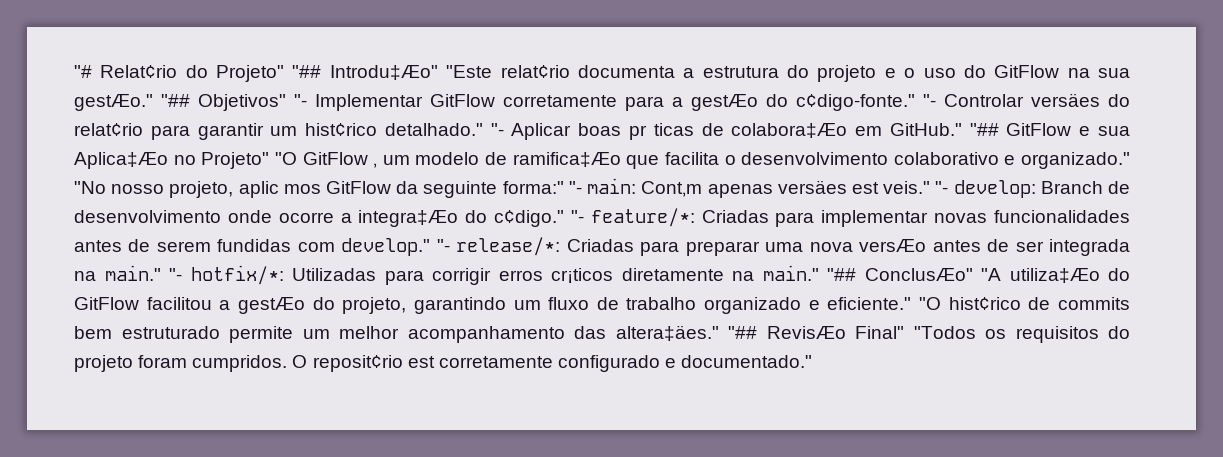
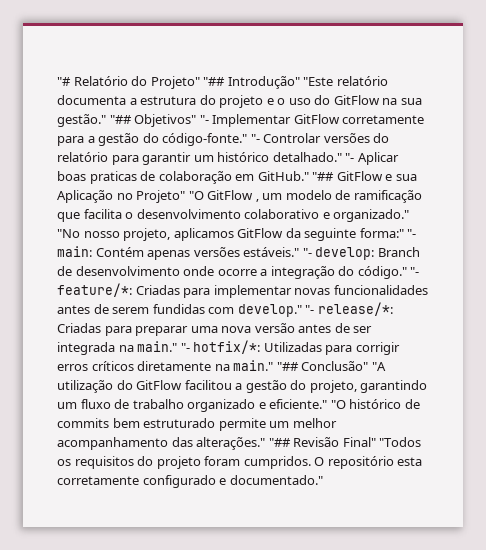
[100,65,178,78] Relat¢rio -> [73,76,128,86] Relatório
[329,65,570,80] Introdu‡Æo" "Este relat¢rio -> [227,76,388,89] Introdução" "Este relatório
[74,94,153,111] gestÆo." -> [57,114,106,127] gestão."
[691,93,1130,111] [74,123,143,136] gestÆo do c¢digo-fonte." "- Controlar versäes do relat¢rio -> [98,133,390,146] [57,152,108,162] gestão do código-fonte." "- Controlar versões do relatório
[305,123,378,136] hist¢rico -> [217,152,270,162] histórico
[629,123,848,140] pr ticas de colabora‡Æo -> [89,171,232,184] praticas de colaboração
[74,152,168,169] Aplica‡Æo -> [57,190,113,203] Aplicação
[512,152,621,167] ramifica‡Æo -> [353,190,422,203] ramificação
[238,181,321,198] aplic mos -> [173,228,234,241] aplicamos
[641,180,931,198] Cont‚m apenas versäes est veis." -> [95,247,300,260] Contém apenas versões estáveis."
[358,210,565,227] integra‡Æo do c¢digo." -> [270,266,407,279] integração do código."
[859,239,927,252] versÆo -> [254,323,295,333] versão
[551,268,613,283] cr¡ticos -> [91,361,134,371] críticos
[864,268,1100,283] ConclusÆo" "A utiliza‡Æo -> [301,361,386,371] [57,380,113,393] Conclusão" "A utilização
[237,297,305,314] gestÆo -> [245,380,287,393] gestão
[948,297,1021,310] hist¢rico -> [349,399,402,409] histórico
[615,325,846,341] altera‡äes." "## RevisÆo -> [196,437,340,450] alterações." "## Revisão
[312,355,435,372] reposit¢rio est -> [327,456,423,469] repositório esta

